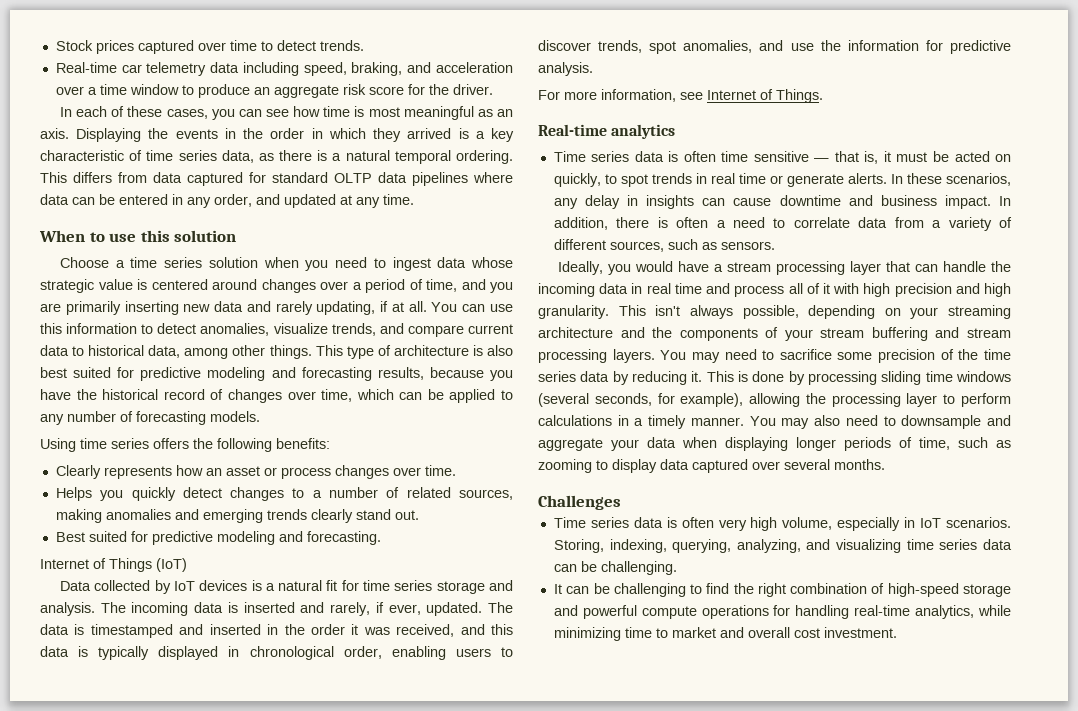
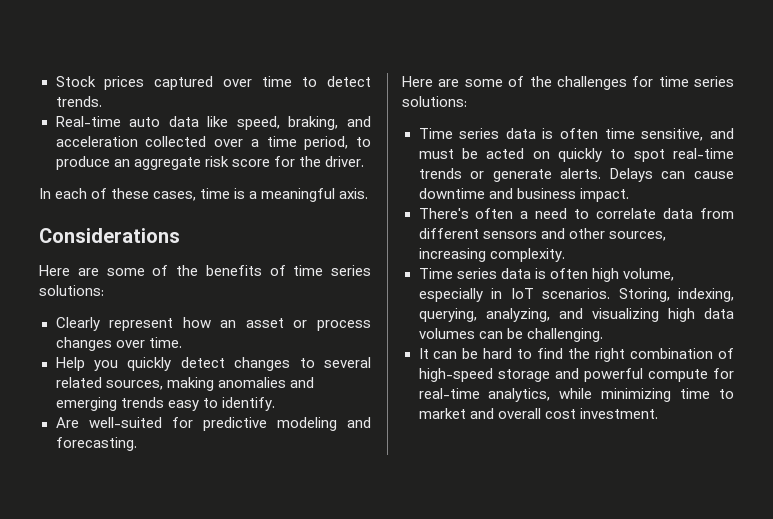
[121,62,299,76] car telemetry data including -> [129,116,229,127] auto data like
(514, 67) none -> [145,136,207,147] collected
[129,84,179,95] window -> [304,136,349,150] period,
[211,106,513,120] [40,128,514,142] [40,150,513,164] [40,172,513,186] [40,194,414,208] [39,230,237,242] [59,257,513,271] [40,279,513,293] [40,301,513,315] [40,323,513,337] [40,345,513,359] [40,367,513,381] [40,389,513,403] [40,411,260,425] [40,438,330,452] you can see how time is most meaningful as an axis. Displaying the events in the order in which they arrived is a key characteristic of time series data, as there is a natural temporal ordering. This differs from data captured for standard OLTP data pipelines where data can be entered in any order, and updated at any time. // When to use this solution // Choose a time series solution when you need to ingest data whose strategic value is centered around changes over a period of time, and you are primarily inserting new data and rarely updating, if at all. You can use this information to detect anomalies, visualize trends, and compare current data to historical data, among other things. This type of architecture is also best suited for predictive modeling and forecasting results, because you have the historical record of changes over time, which can be applied to any number of forecasting models. // Using time series offers the following benefits: -> [200,188,369,202] [39,228,180,243] [39,265,371,276] [39,285,104,296] time is a meaningful axis. // Considerations // Here are some of the benefits of time series solutions:
[103,466,172,479] represents -> [109,318,174,331] represent
[55,487,92,501] Helps -> [55,357,85,371] Help
[312,487,400,498] a number of -> [324,357,371,368] several
[310,509,419,523] [55,531,127,542] clearly stand out. // Best suited -> [167,397,275,411] [55,417,162,428] easy to identify. // Are well-suited
[40,558,187,572] [59,580,514,594] [40,602,513,616] [40,624,513,638] [40,646,513,660] [538,40,1011,54] [538,62,593,76] [538,89,823,103] [538,124,676,139] Internet of Things (IoT) // Data collected by IoT devices is a natural fit for time series storage and analysis. The incoming data is inserted and rarely, if ever, updated. The data is timestamped and inserted in the order it was received, and this data is typically displayed in chronological order, enabling users to discover trends, spot anomalies, and use the information for predictive analysis. // For more information, see Internet of Things. // Real-time analytics -> [402,76,734,90] [402,96,467,107] Here are some of the challenges for time series solutions:
[753,151,891,164] sensitive — that is, it -> [641,128,734,141] sensitive, and
[553,173,601,187] quickly, -> [557,148,602,162] quickly
[651,173,1011,187] [553,195,695,209] trends in real time or generate alerts. In these scenarios, any delay in insights -> [673,148,734,159] [418,168,653,182] real-time trends or generate alerts. Delays
[999,196,1011,206] [553,217,668,230] In addition, there is -> [418,208,469,219] // There's
[932,217,1013,231] [553,239,775,252] [557,261,1011,275] [538,283,1011,297] [538,305,1011,319] [538,327,1011,341] [538,349,1011,363] [538,371,1011,385] [538,393,1011,407] [538,415,1012,429] [538,437,1011,451] [538,459,885,473] [538,495,621,510] [553,517,747,531] a variety of different sources, such as sensors. // Ideally, you would have a stream processing layer that can handle the incoming data in real time and process all of it with high precision and high granularity. This isn't always possible, depending on your streaming architecture and the components of your stream buffering and stream processing layers. You may need to sacrifice some precision of the time series data by reducing it. This is done by processing sliding time windows (several seconds, for example), allowing the processing layer to perform calculations in a timely manner. You may also need to downsample and aggregate your data when displaying longer periods of time, such as zooming to display data captured over several months. // Challenges // Time series data is often very -> [418,228,666,241] [418,248,565,262] [418,268,588,279] different sensors and other sources, increasing complexity. // Time series data is often
[906,539,1013,550] time series data -> [667,308,734,322] [418,328,475,339] high data volumes
[613,583,686,597] challenging -> [483,348,513,359] hard
[701,605,850,619] operations for handling -> [713,368,734,379] for

